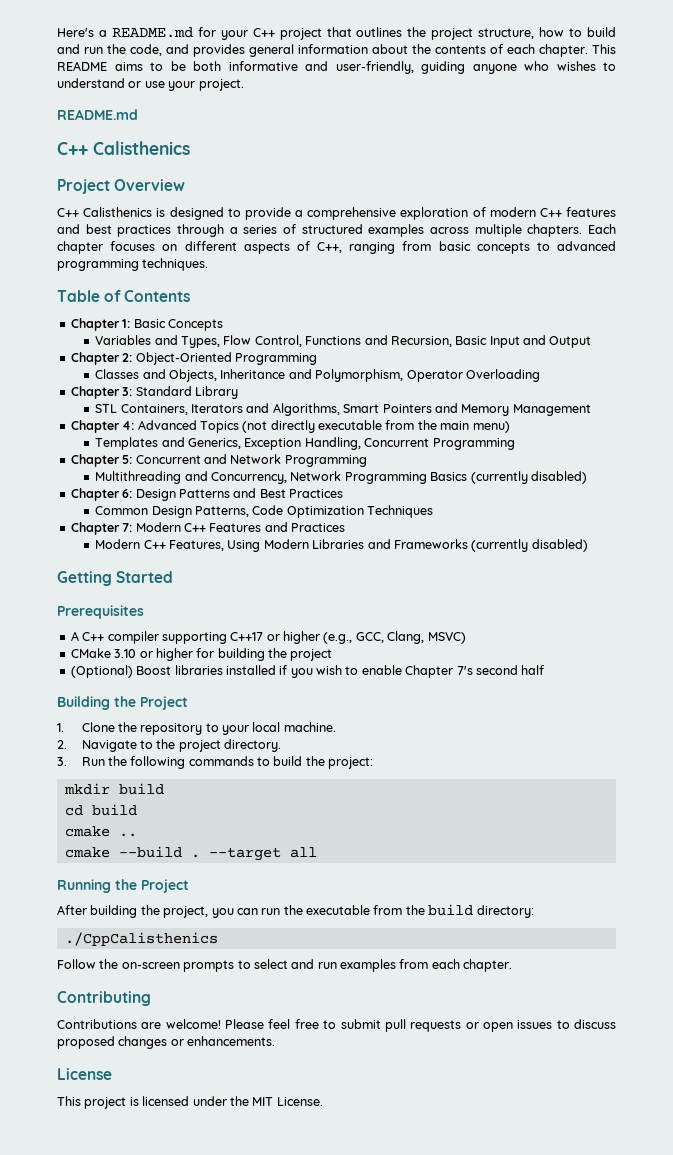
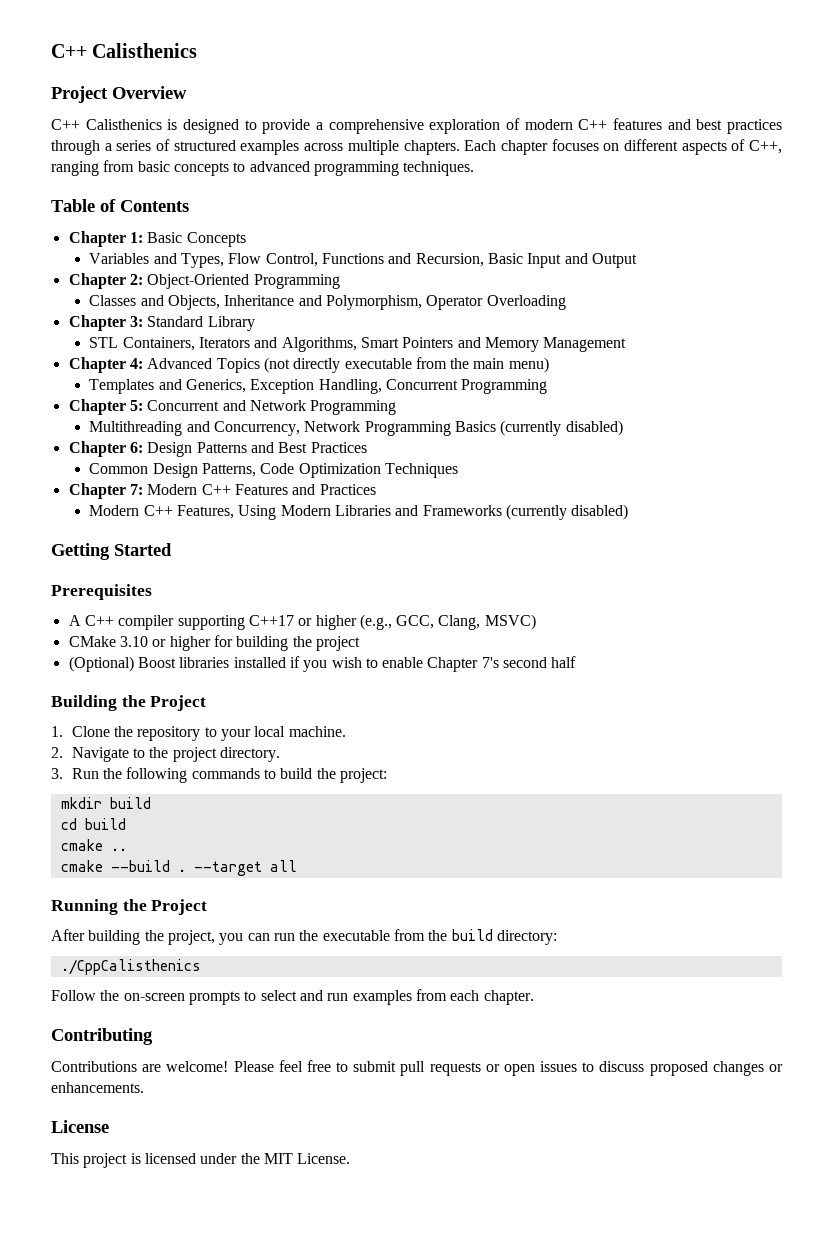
[57,27,617,40] [57,44,616,57] [57,61,616,74] [57,78,244,91] [57,109,138,120] Here's a README.md for your C++ project that outlines the project structure, how to build and run the code, and provides general information about the contents of each chapter. This README aims to be both informative and user-friendly, guiding anyone who wishes to understand or use your project. // README.md // -> (51, 51) none

